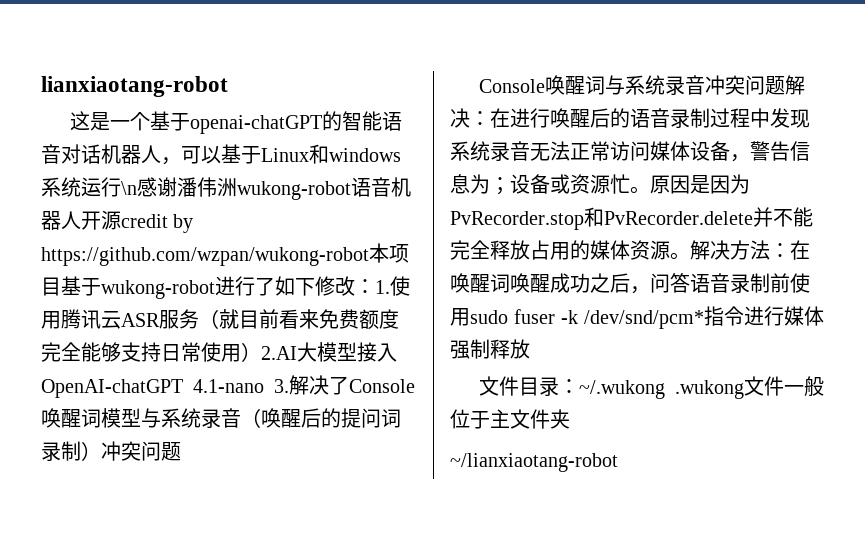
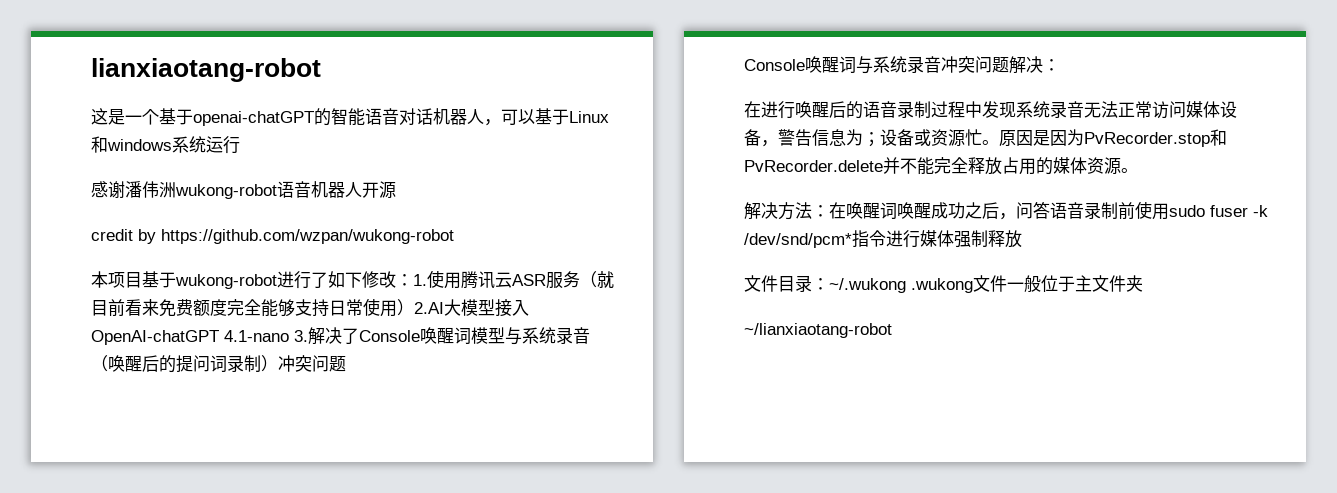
[121,181,137,195] \n -> (240, 145) //
(121, 220) none -> (396, 190) //
(369, 256) none -> (454, 236) //
(490, 118) none -> (1060, 65) //
(690, 256) none -> (1138, 170) //

